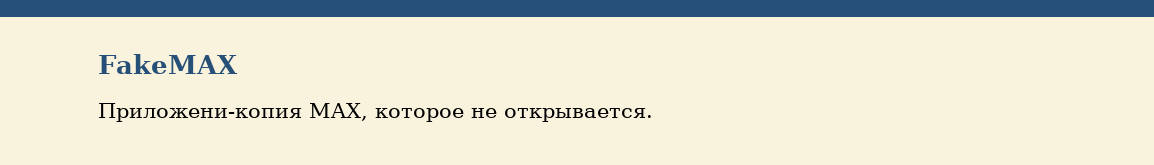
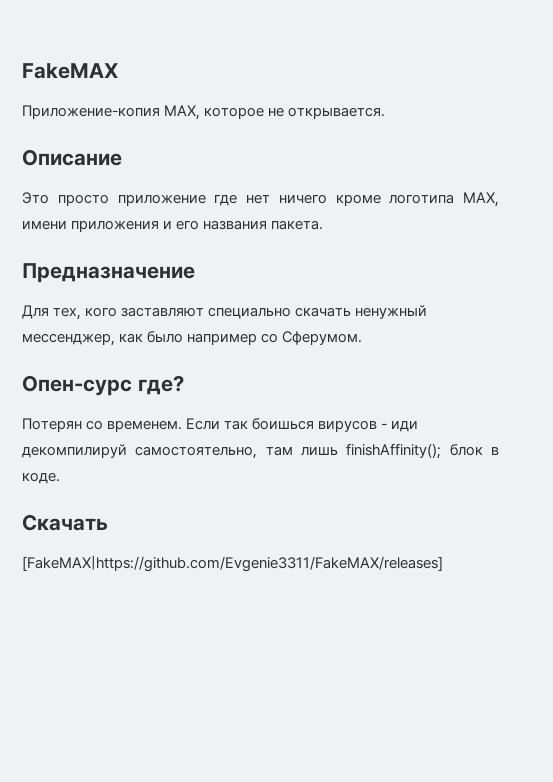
[98,103,302,122] Приложени-копия -> [22,105,160,119] Приложение-копия
(653, 115) none -> [22,149,122,166] [22,192,499,207] [22,220,324,232] [22,263,195,283] [22,305,428,320] [22,331,363,346] [22,375,184,396] [22,418,419,432] [22,443,499,459] [22,472,60,484] [22,514,108,531] [22,555,443,572] // Описание // Это просто приложение где нет ничего кроме логотипа MAX, имени приложения и его названия пакета. // Предназначение // Для тех, кого заставляют специально скачать ненужный мессенджер, как было например со Сферумом. // Опен-сурс где? // Потерян со временем. Если так боишься вирусов - иди декомпилируй самостоятельно, там лишь finishAffinity(); блок в коде. // Скачать // [FakeMAX|https://github.com/Evgenie3311/FakeMAX/releases]

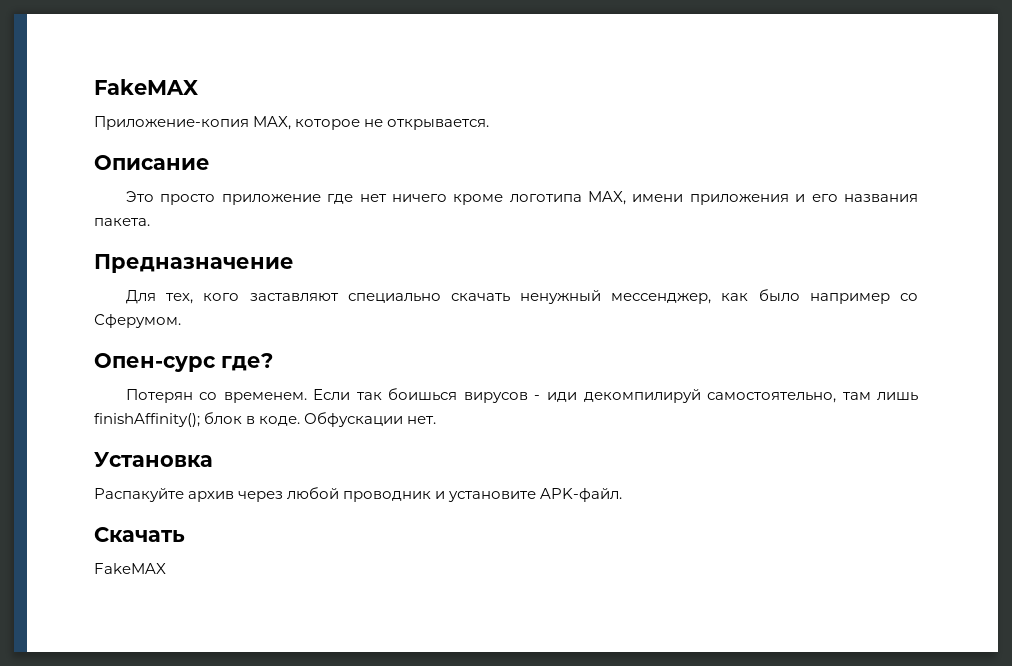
(60, 478) none -> [304,412,437,427] [94,452,213,467] [94,487,623,502] Обфускации нет. // Установка // Распакуйте архив через любой проводник и установите APK-файл.
[22,555,443,572] [FakeMAX|https://github.com/Evgenie3311/FakeMAX/releases] -> [94,563,166,574] FakeMAX

